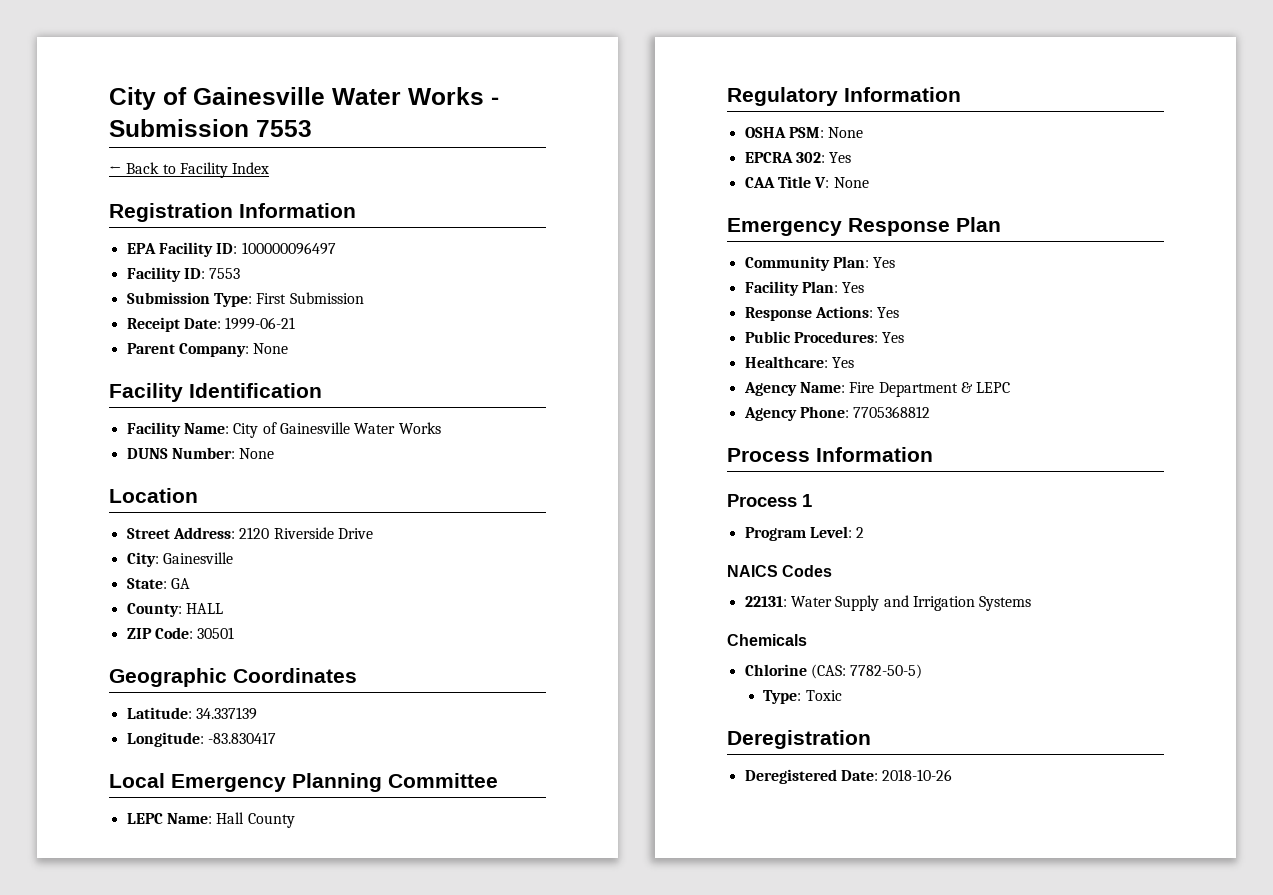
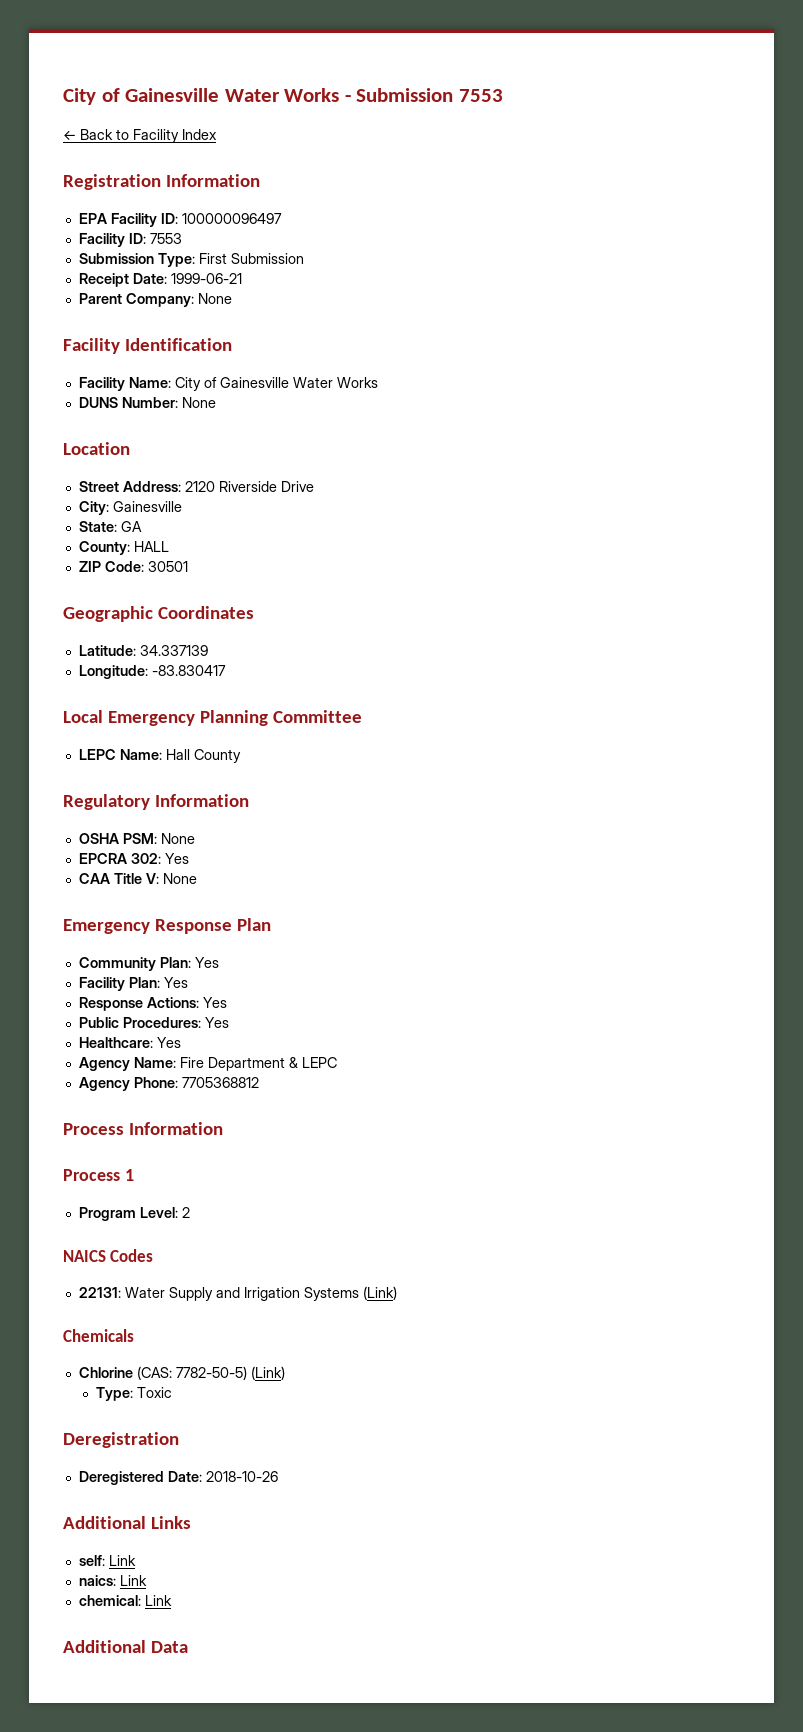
(1032, 603) none -> [362,1286,397,1300] (Link)
(923, 671) none -> [250,1366,285,1380] (Link)
(953, 775) none -> [63,1516,192,1529] [78,1555,136,1566] [78,1575,147,1586] [78,1595,172,1606] [63,1640,189,1653] // Additional Links // self: Link // naics: Link // chemical: Link // Additional Data

